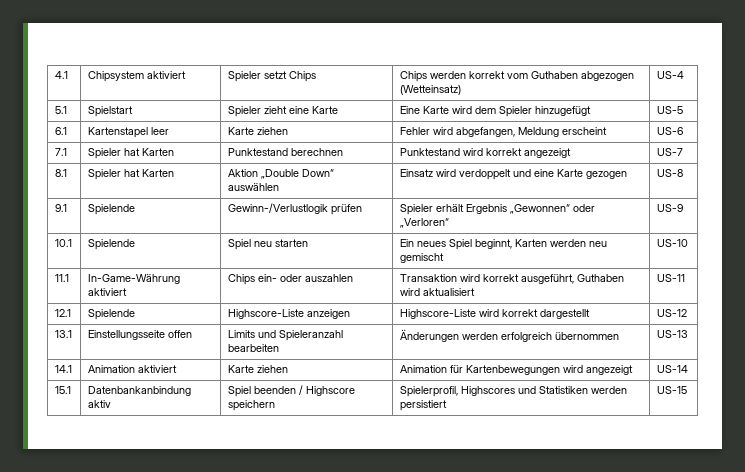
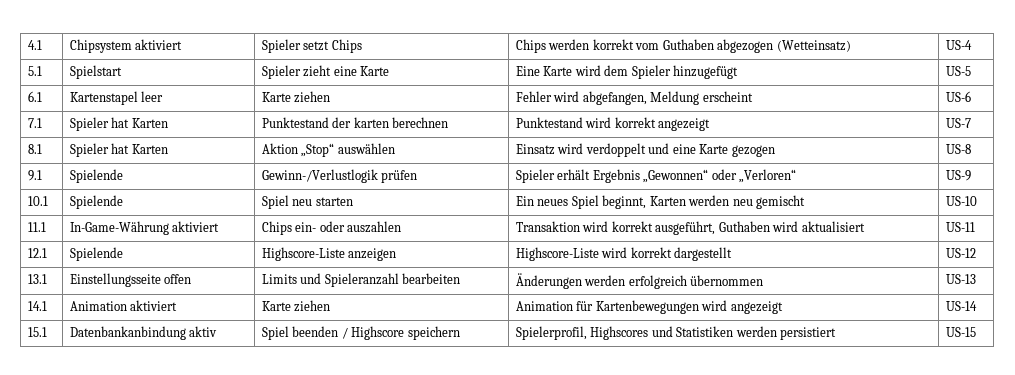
(288, 152) none -> [332,117,389,128] der karten
[260,169,334,179] „Double Down“ -> [301,143,335,157] „Stop“

